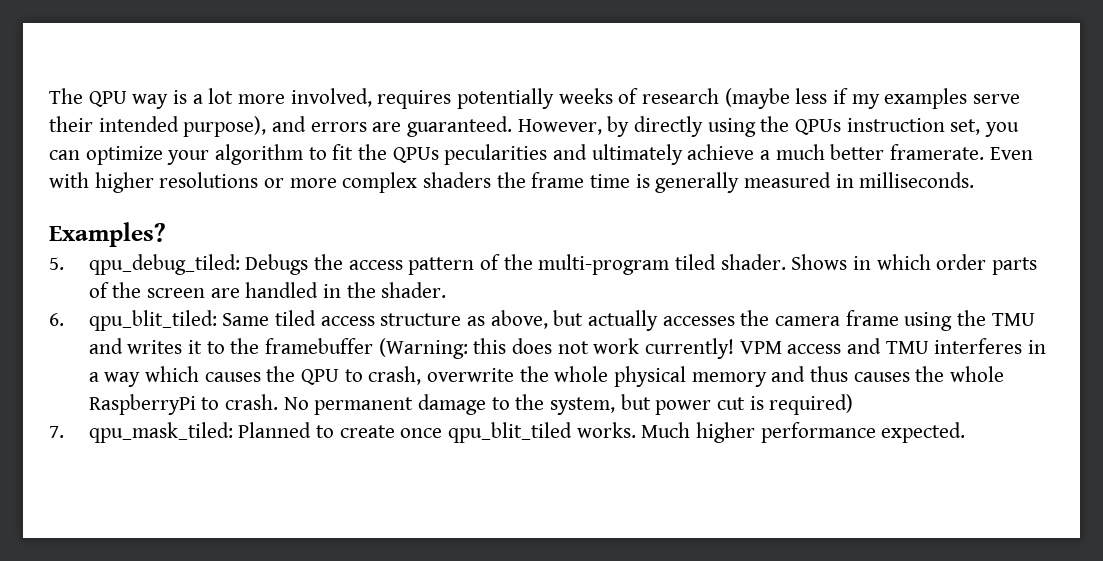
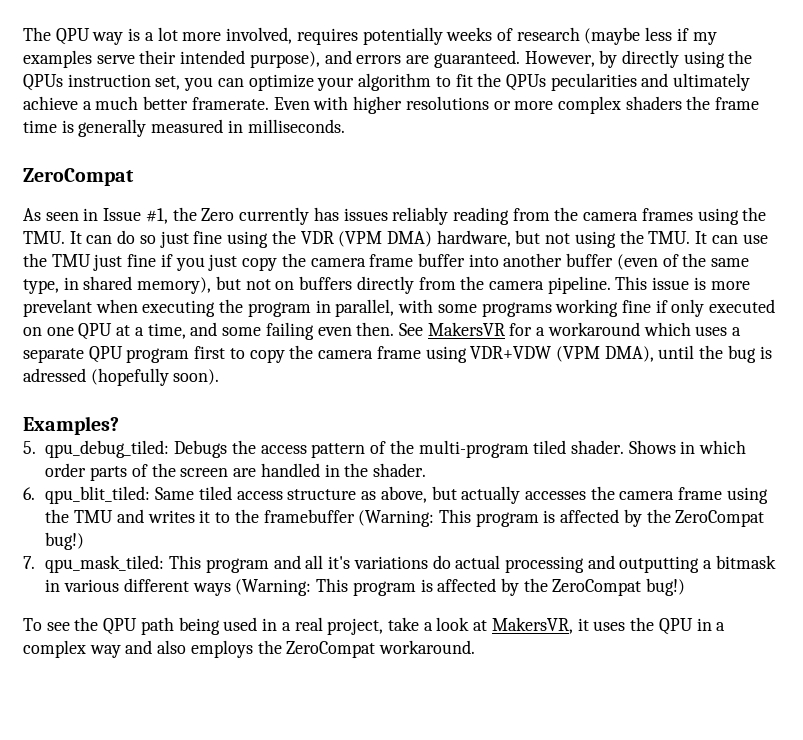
(975, 180) none -> [23,168,134,186] [23,207,767,225] [23,230,768,248] [23,253,750,271] [23,276,750,294] [23,299,776,317] [23,322,742,340] [23,345,772,363] [23,368,220,386] // ZeroCompat // As seen in Issue #1, the Zero currently has issues reliably reading from the camera frames using the TMU. It can do so just fine using the VDR (VPM DMA) hardware, but not using the TMU. It can use the TMU just fine if you just copy the camera frame buffer into another buffer (even of the same type, in shared memory), but not on buffers directly from the camera pipeline. This issue is more prevelant when executing the program in parallel, with some programs working fine if only executed on one QPU at a time, and some failing even then. See MakersVR for a workaround which uses a separate QPU program first to copy the camera frame using VDR+VDW (VPM DMA), until the bug is adressed (hopefully soon).
[473,338,1046,359] [88,366,1004,387] [88,394,854,415] [49,422,966,443] this does not work currently! VPM access and TMU interferes in a way which causes the QPU to crash, overwrite the whole physical memory and thus causes the whole RaspberryPi to crash. No permanent damage to the system, but power cut is required) // 7. qpu_mask_tiled: Planned to create once qpu_blit_tiled works. Much higher performance expected. -> [438,509,765,527] [45,532,85,550] [23,555,776,573] [45,578,686,596] [23,617,726,635] [23,640,476,658] This program is affected by the ZeroCompat bug!) // 7. qpu_mask_tiled: This program and all it's variations do actual processing and outputting a bitmask in various different ways (Warning: This program is affected by the ZeroCompat bug!) // To see the QPU path being used in a real project, take a look at MakersVR, it uses the QPU in a complex way and also employs the ZeroCompat workaround.

